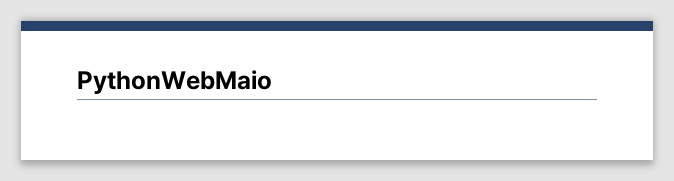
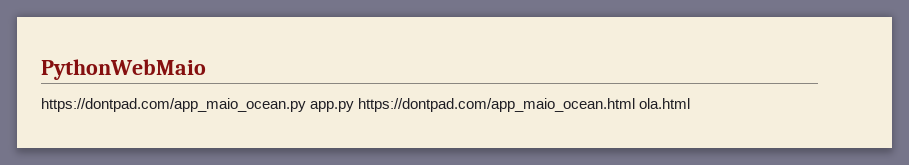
(272, 82) none -> [41,98,691,112] // https://dontpad.com/app_maio_ocean.py app.py https://dontpad.com/app_maio_ocean.html ola.html

